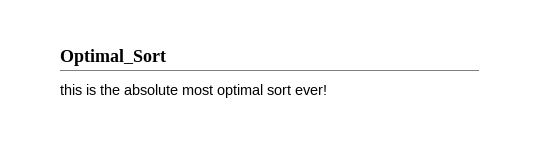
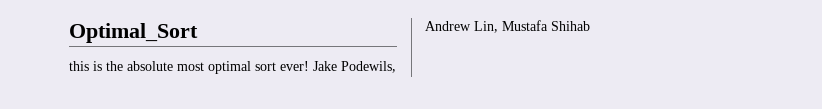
(327, 90) none -> [313,61,396,73] [425,20,590,33] Jake Podewils, Andrew Lin, Mustafa Shihab

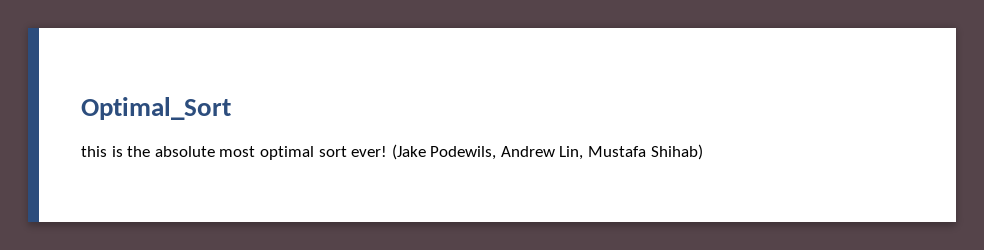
[313,61,337,71] Jake -> [391,144,426,160] (Jake
[551,21,590,31] Shihab -> [650,144,703,160] Shihab)

